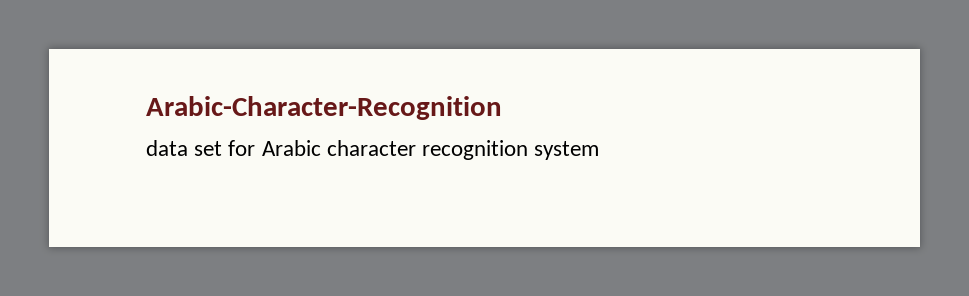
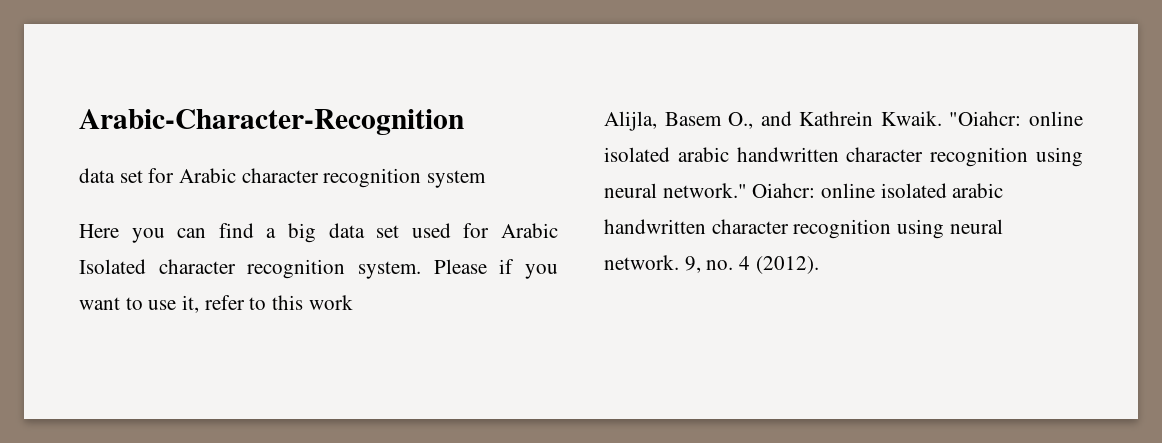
(600, 150) none -> [79,223,558,243] [79,259,559,279] [79,295,353,313] [604,111,1083,131] [604,147,1083,167] [604,183,1004,198] [604,219,1003,239] [604,255,819,274] // Here you can find a big data set used for Arabic Isolated character recognition system. Please if you want to use it, refer to this work // Alijla, Basem O., and Kathrein Kwaik. "Oiahcr: online isolated arabic handwritten character recognition using neural network." Oiahcr: online isolated arabic handwritten character recognition using neural network. 9, no. 4 (2012).

